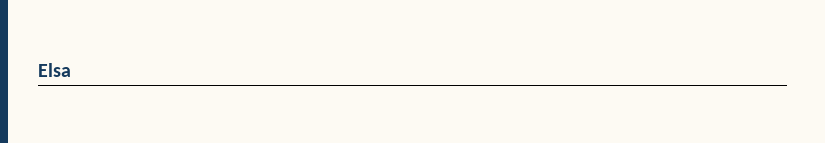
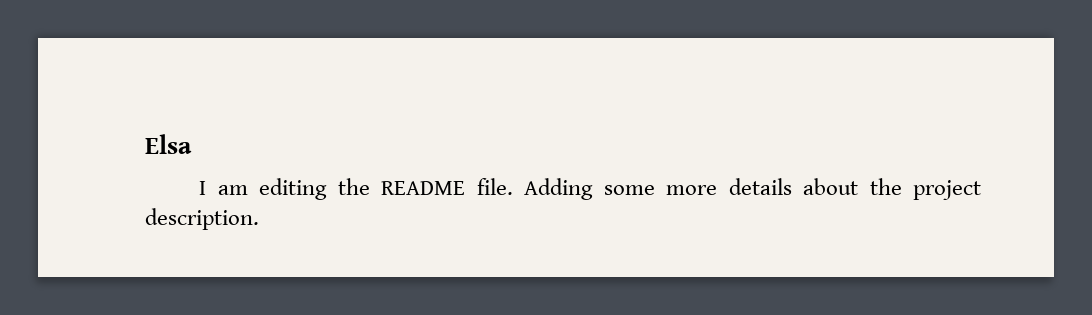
(71, 70) none -> [199,178,981,200] [145,208,259,230] // I am editing the README file. Adding some more details about the project description.

